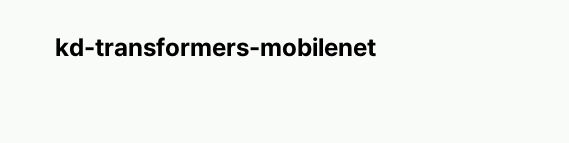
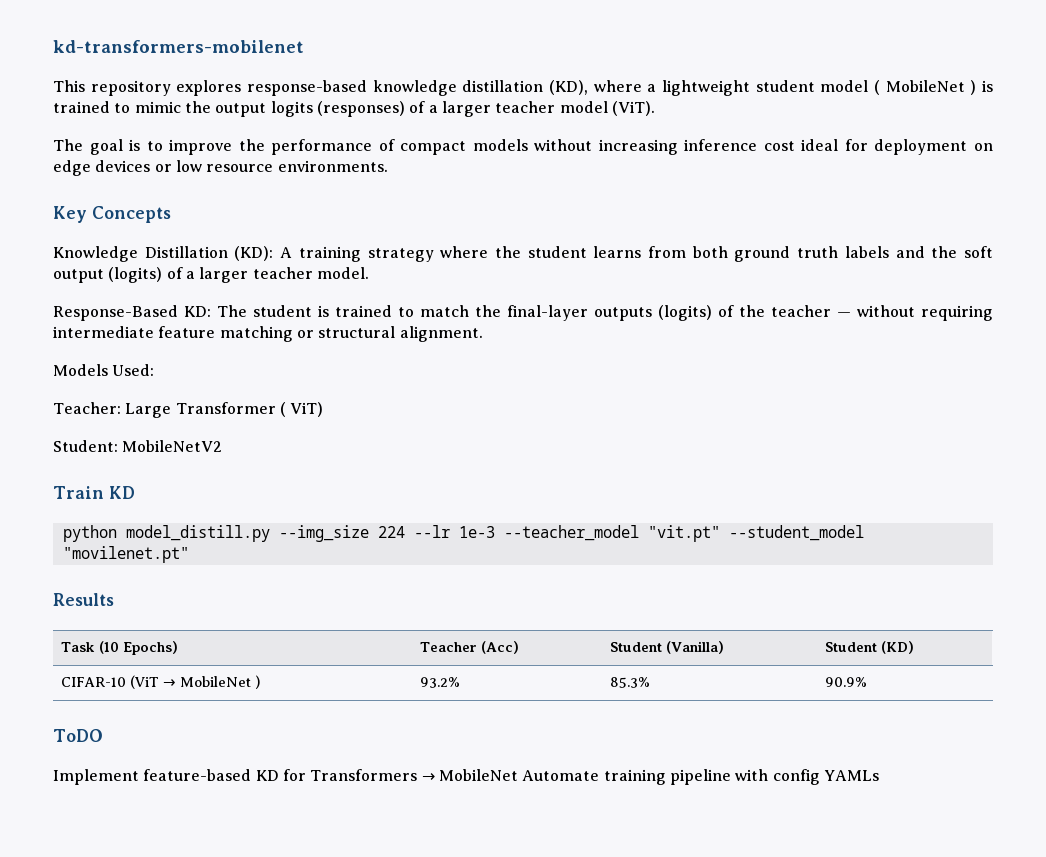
(376, 47) none -> [53,80,993,96] [53,101,655,117] [53,139,993,155] [53,160,388,176] [53,206,171,223] [53,246,994,262] [53,267,369,283] [53,305,993,321] [53,326,483,342] [53,364,155,376] [53,402,324,418] [53,440,223,452] [53,486,135,499] [62,525,864,542] [62,546,189,563] [53,593,114,606] [60,641,178,655] [419,641,519,654] [609,641,724,654] [824,641,914,654] [60,675,260,689] [419,677,460,688] [609,677,650,688] [824,677,867,687] [53,729,103,742] [53,769,879,785] // This repository explores response-based knowledge distillation (KD), where a lightweight student model ( MobileNet ) is trained to mimic the output logits (responses) of a larger teacher model (ViT). // The goal is to improve the performance of compact models without increasing inference cost ideal for deployment on edge devices or low resource environments. // Key Concepts // Knowledge Distillation (KD): A training strategy where the student learns from both ground truth labels and the soft output (logits) of a larger teacher model. // Response-Based KD: The student is trained to match the final-layer outputs (logits) of the teacher — without requiring intermediate feature matching or structural alignment. // Models Used: // Teacher: Large Transformer ( ViT) // Student: MobileNetV2 // Train KD // python model_distill.py --img_size 224 --lr 1e-3 --teacher_model "vit.pt" --student_model "movilenet.pt" // Results // Task (10 Epochs) | Teacher (Acc) | Student (Vanilla) | Student (KD) // CIFAR-10 (ViT → MobileNet ) | 93.2% | 85.3% | 90.9% // ToDO // Implement feature-based KD for Transformers → MobileNet Automate training pipeline with config YAMLs

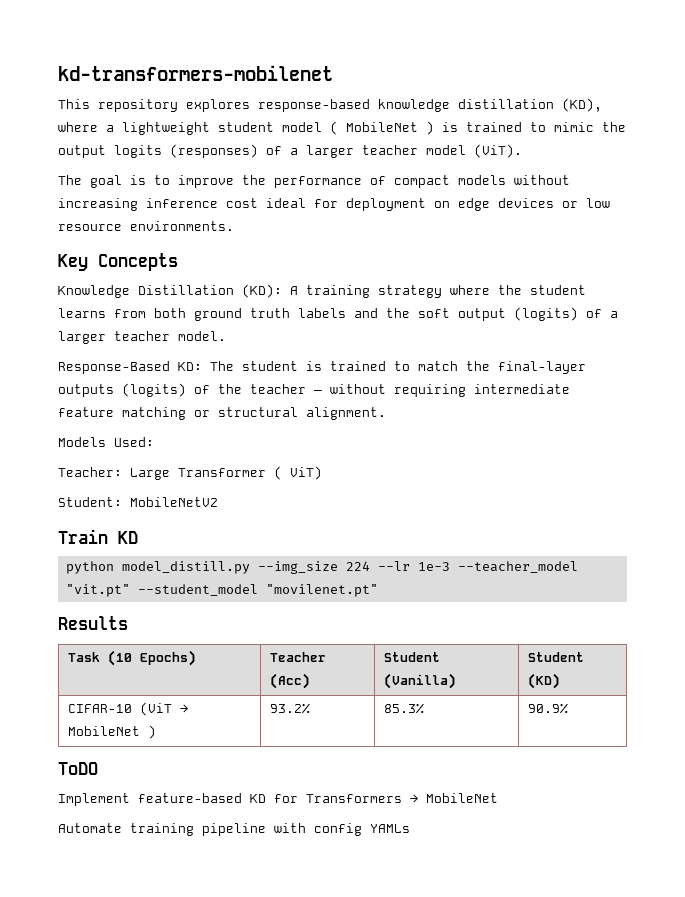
(518, 775) none -> (498, 798) //

